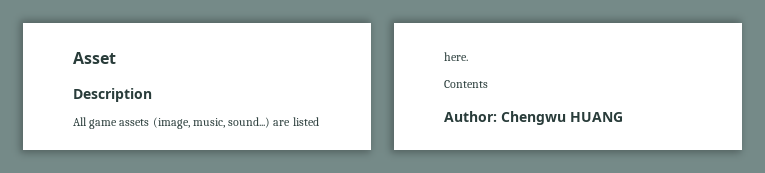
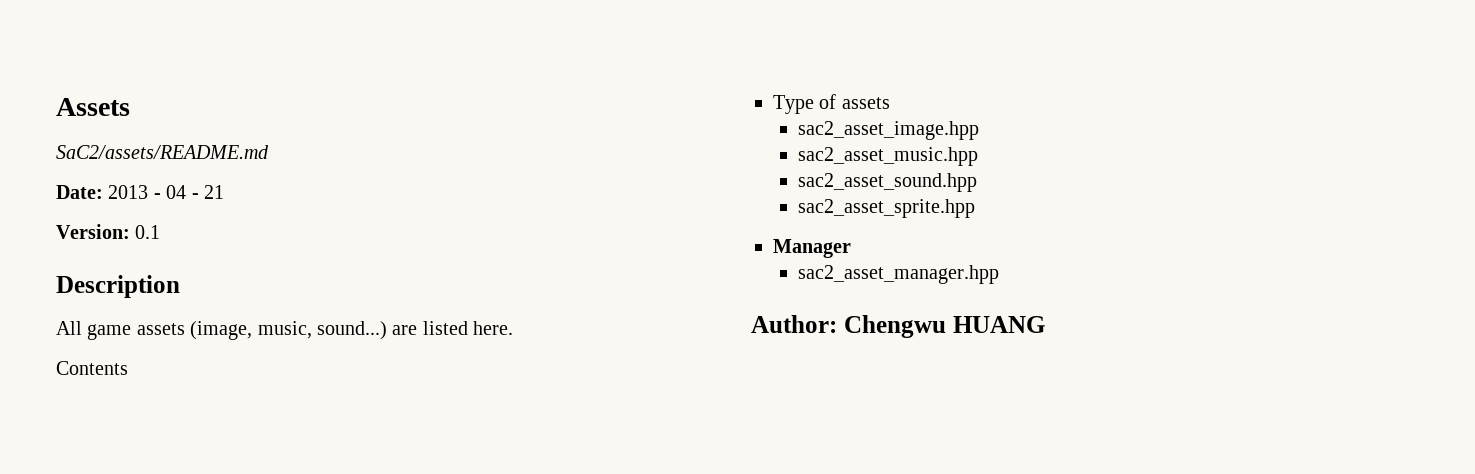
[73,52,116,64] Asset -> [56,98,130,116] [56,145,269,159] [56,185,225,199] [56,224,161,239] Assets // SaC2/assets/README.md // Date: 2013 - 04 - 21 // Version: 0.1
(488, 84) none -> [773,94,890,114] [798,121,980,140] [798,147,979,166] [798,173,978,192] [798,199,976,218] [773,239,851,258] [798,265,1000,284] // Type of assets // sac2_asset_image.hpp // sac2_asset_music.hpp // sac2_asset_sound.hpp // sac2_asset_sprite.hpp // Manager // sac2_asset_manager.hpp

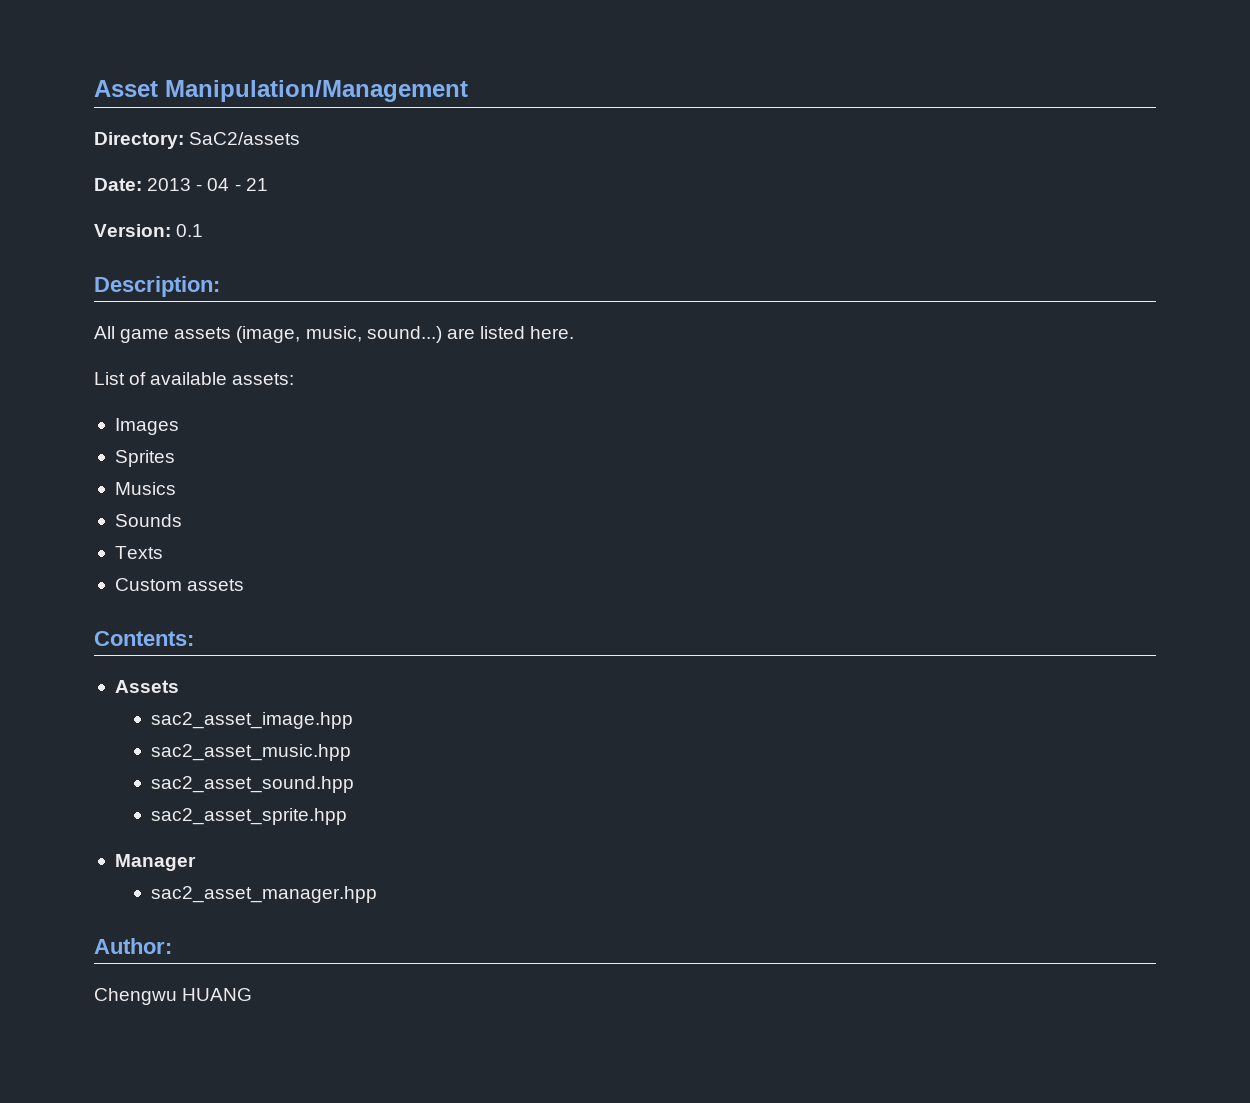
[56,98,130,116] [56,145,269,159] Assets // SaC2/assets/README.md -> [94,80,468,102] [94,132,301,149] Asset Manipulation/Management // Directory: SaC2/assets
[56,275,180,298] Description -> [94,276,220,297] Description:
[56,361,128,375] [773,94,890,114] Contents // Type of assets -> [94,372,295,385] [114,418,179,435] [114,450,175,467] [114,482,176,495] [114,514,182,527] [114,546,163,559] [114,578,245,591] [94,631,194,646] [114,680,179,693] List of available assets: // Images // Sprites // Musics // Sounds // Texts // Custom assets // Contents: // Assets
(837, 324) none -> (172, 946) //

